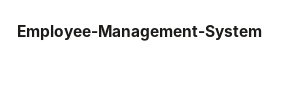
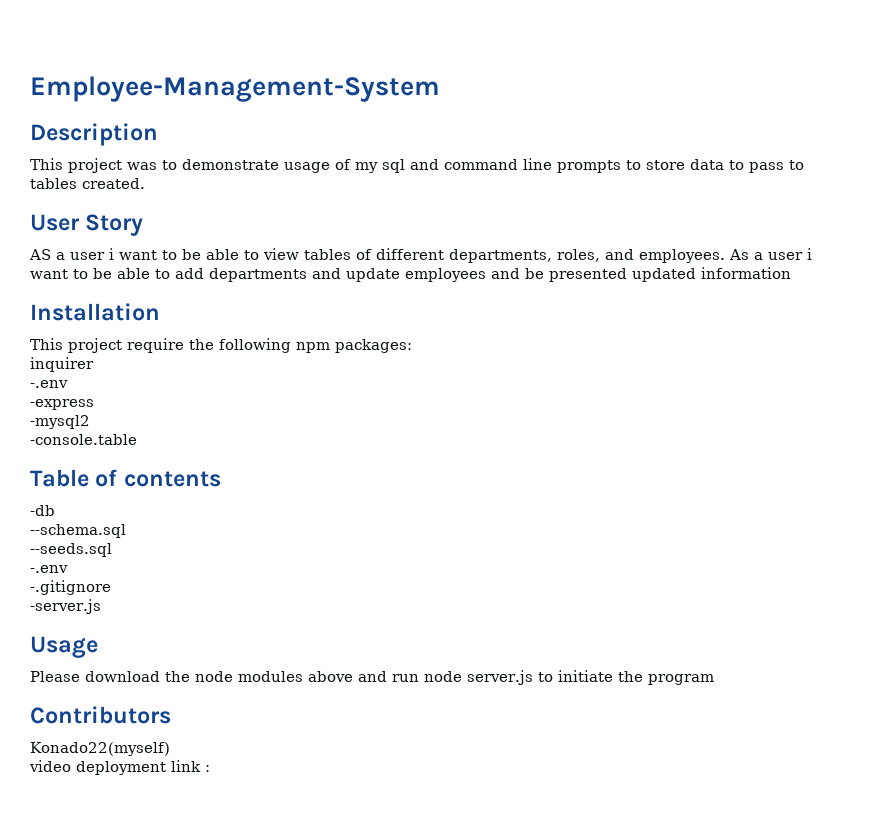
(262, 33) none -> [30,123,158,146] [30,158,804,173] [30,178,145,189] [30,214,144,236] [29,248,812,263] [30,267,791,282] [30,303,160,321] [30,338,412,353] [30,357,94,372] [30,380,68,388] [30,399,94,410] [30,415,90,429] [30,434,137,445] [30,469,221,487] [30,505,55,516] [30,524,126,538] [30,543,112,557] [30,565,68,573] [30,580,111,595] [30,599,101,614] [30,636,98,658] [30,670,714,685] [30,706,171,724] [30,742,170,756] [29,760,210,775] // Description // This project was to demonstrate usage of my sql and command line prompts to store data to pass to tables created. // User Story // AS a user i want to be able to view tables of different departments, roles, and employees. As a user i want to be able to add departments and update employees and be presented updated information // Installation // This project require the following npm packages: // inquirer // -.env // -express // -mysql2 // -console.table // Table of contents // -db // --schema.sql // --seeds.sql // -.env // -.gitignore // -server.js // Usage // Please download the node modules above and run node server.js to initiate the program // Contributors // Konado22(myself) // video deployment link :

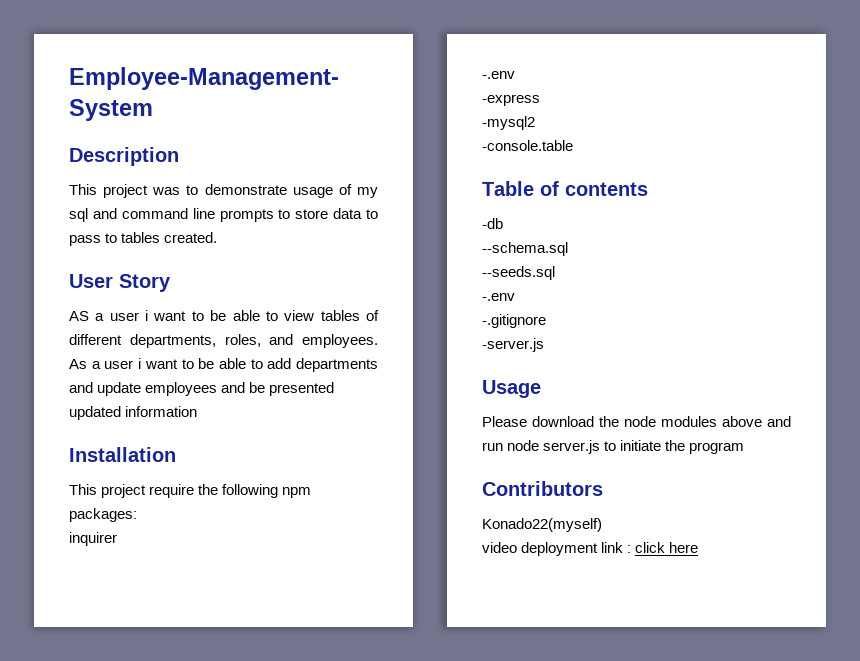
(210, 768) none -> [635,542,699,553] click here

